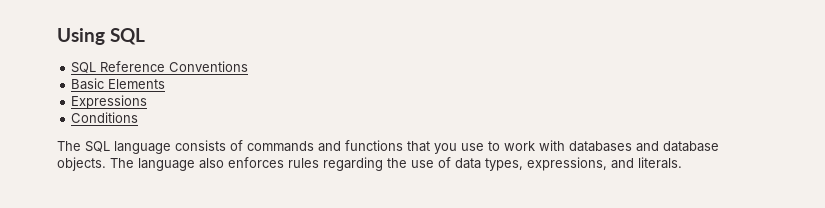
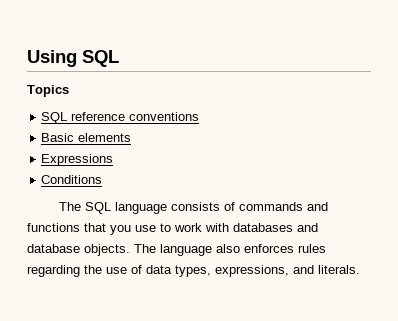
[71,61,249,73] // SQL Reference Conventions -> [27,85,69,97] [41,112,200,124] // Topics // SQL reference conventions
[108,79,166,89] Elements -> [78,133,132,142] elements

